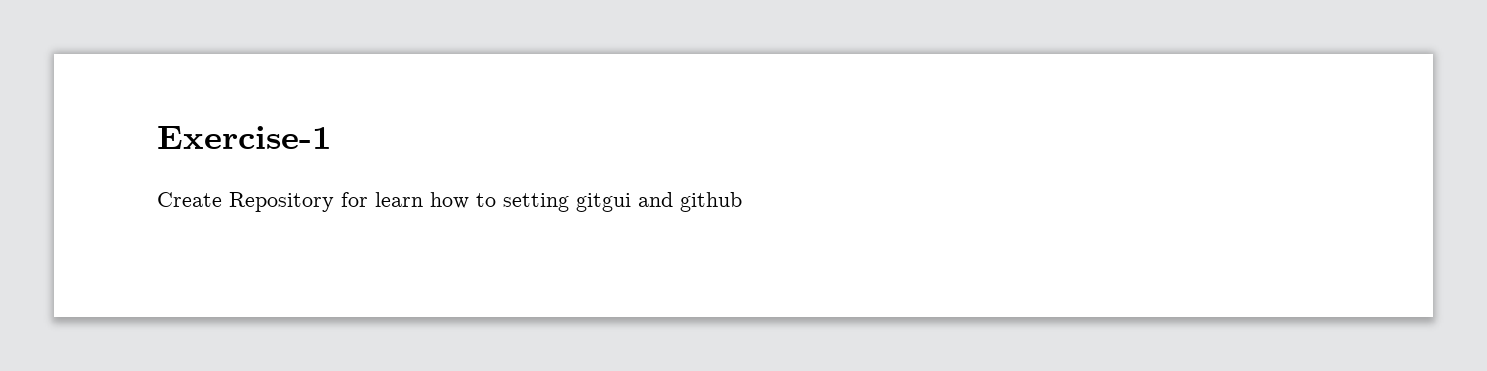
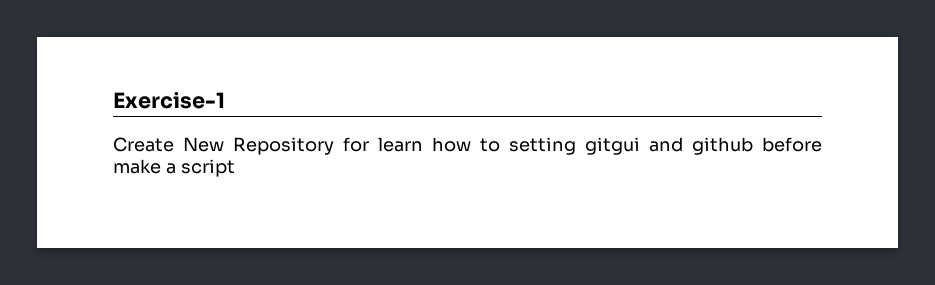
(222, 199) none -> [183,137,224,152] New
(742, 202) none -> [762,137,822,152] [113,159,235,177] before make a script

